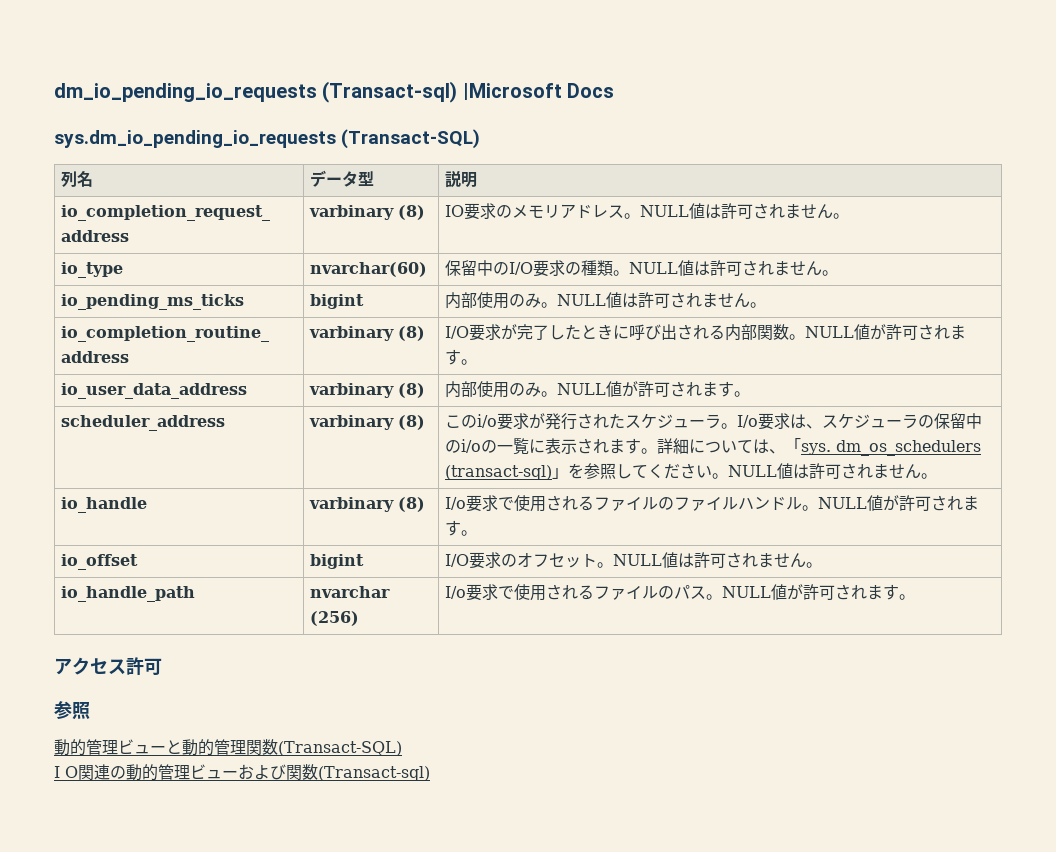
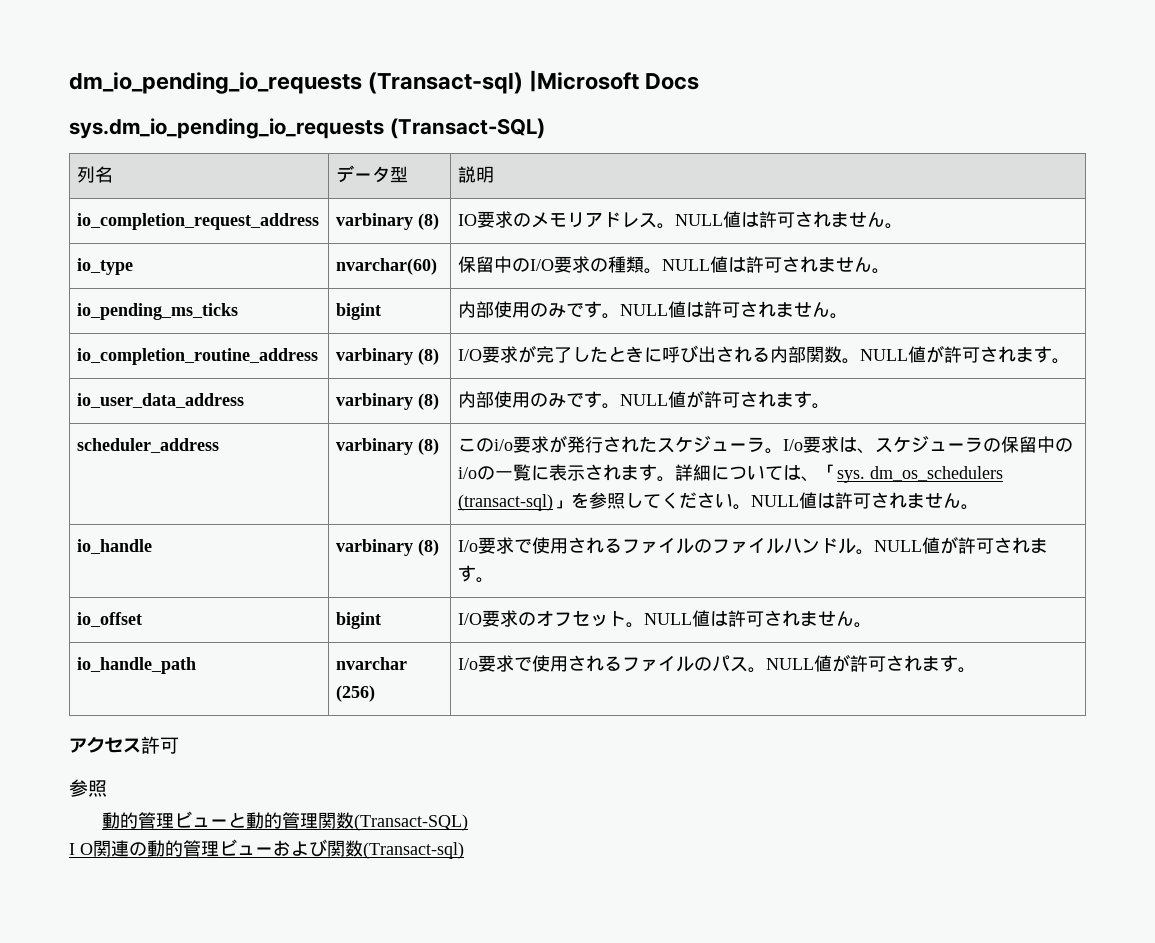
(541, 300) none -> [566,301,603,318] です
(541, 389) none -> [566,391,603,408] です

